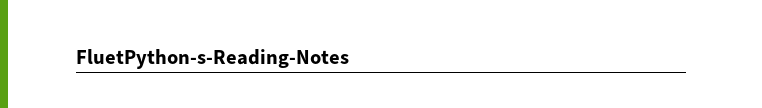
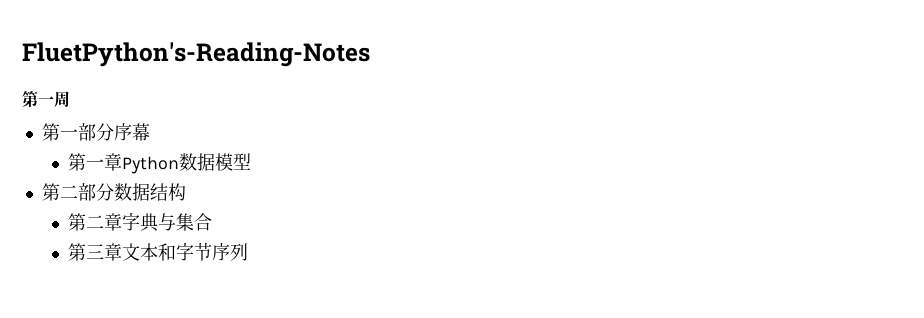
[76,49,349,69] FluetPython-s-Reading-Notes -> [22,42,370,67] [22,90,70,107] [41,123,150,141] [68,153,252,174] [41,183,186,201] [68,212,213,232] [68,242,249,261] FluetPython's-Reading-Notes // 第一周 // 第一部分序幕 // 第一章Python数据模型 // 第二部分数据结构 // 第二章字典与集合 // 第三章文本和字节序列

